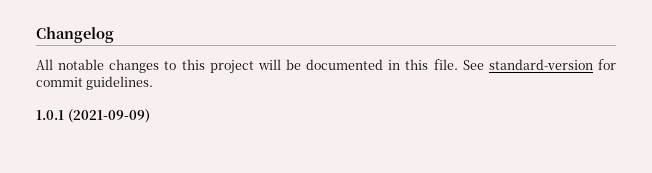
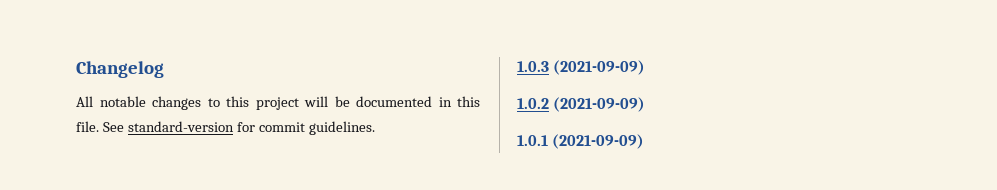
(154, 83) none -> [517,60,646,75] [517,97,646,112] // 1.0.3 (2021-09-09) // 1.0.2 (2021-09-09)

